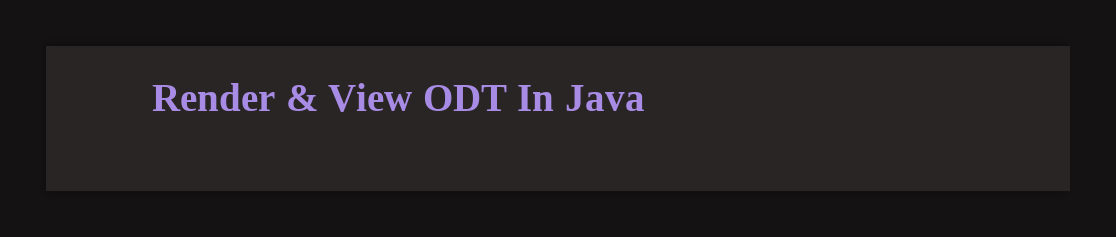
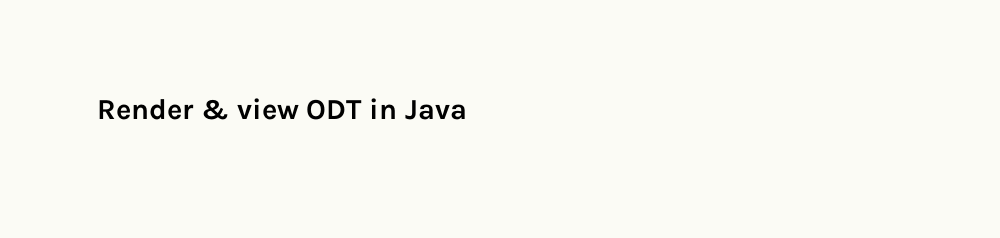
[328,83,555,112] View ODT In -> [236,98,398,120] view ODT in

